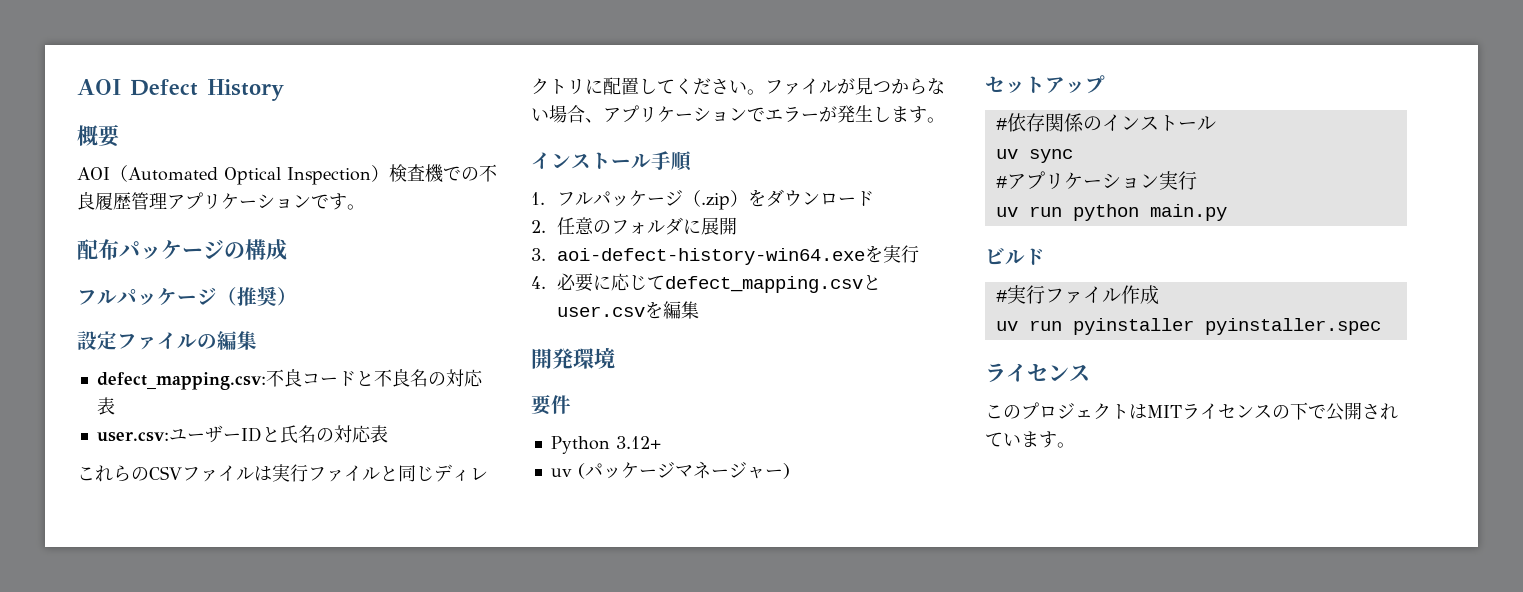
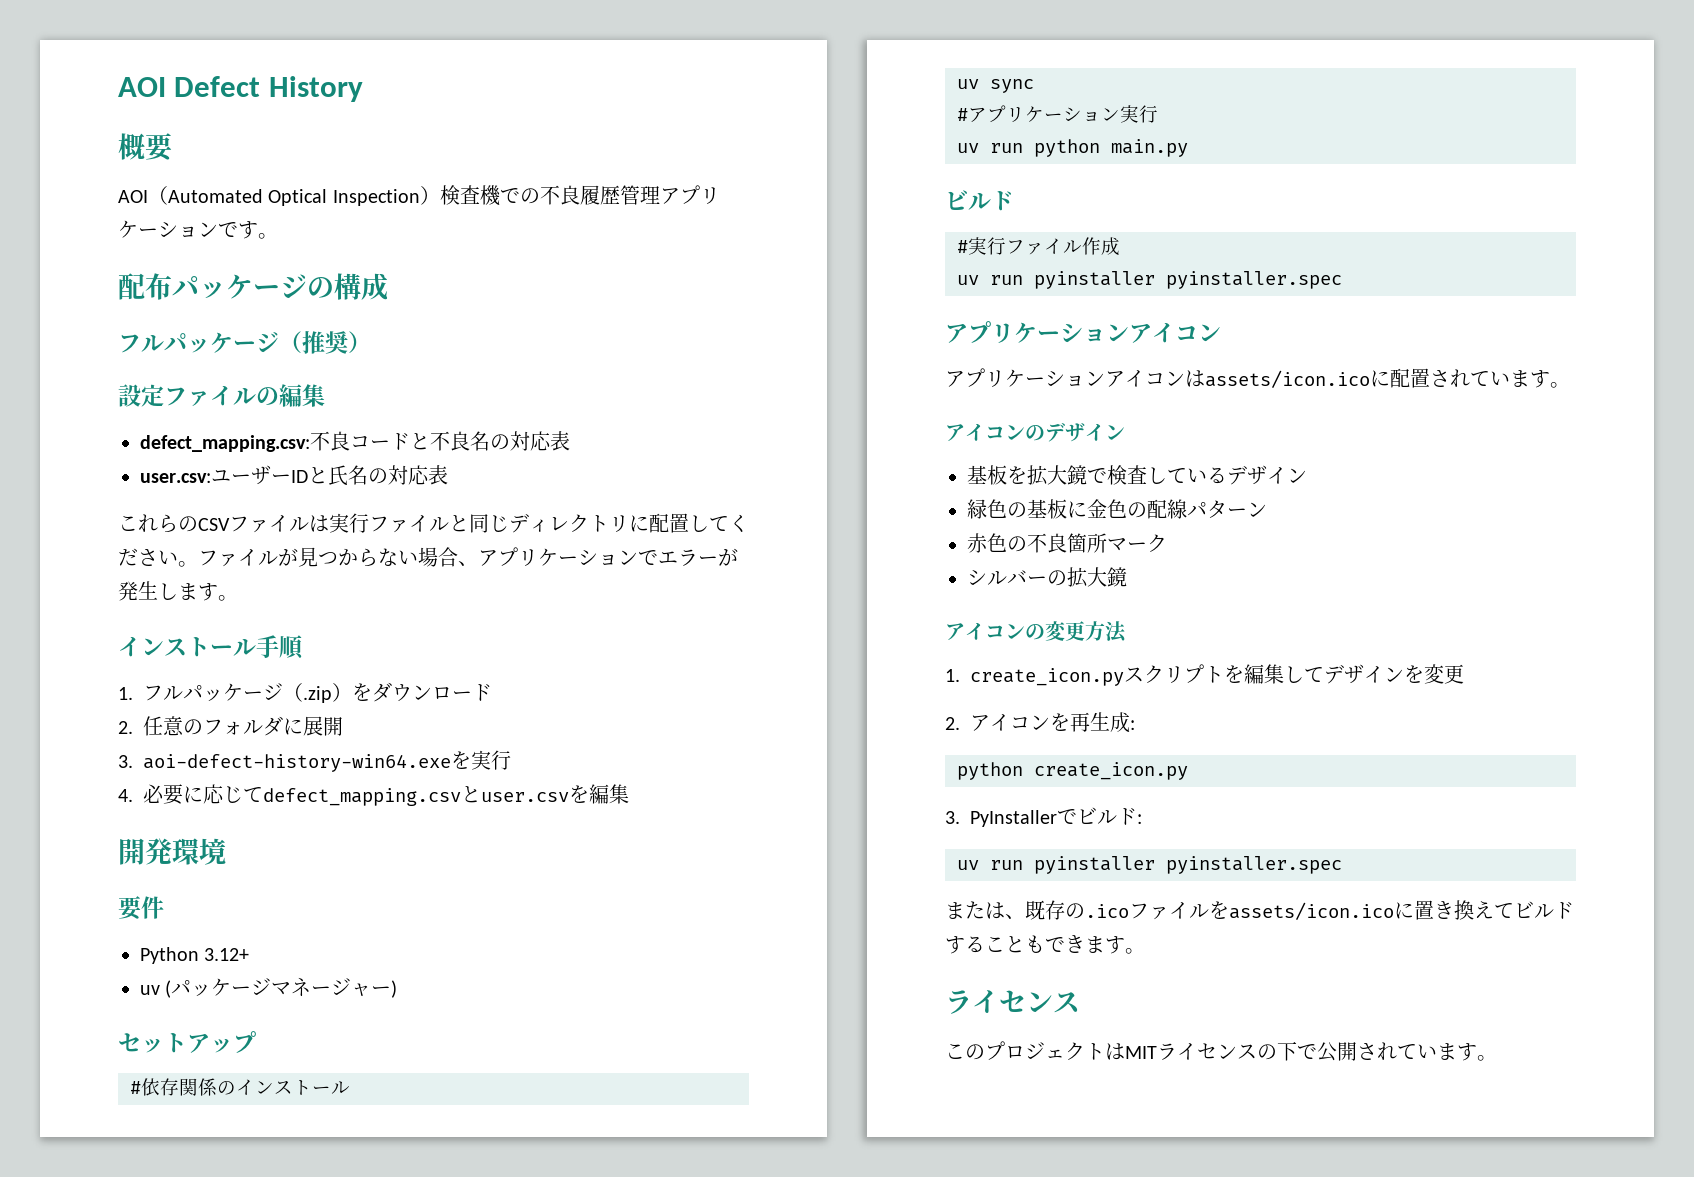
(1381, 326) none -> [945,321,1221,343] [945,368,1570,388] [945,422,1125,442] [967,465,1307,486] [967,499,1267,519] [967,533,1167,553] [967,567,1127,588] [945,621,1127,643] [945,664,1464,686] [945,712,1135,733] [957,762,1188,780] [945,807,1142,827] [957,856,1342,874] [945,900,1574,920] [945,935,1145,954] // アプリケーションアイコン // アプリケーションアイコンはassets/icon.icoに配置されています。 // アイコンのデザイン // 基板を拡大鏡で検査しているデザイン // 緑色の基板に金色の配線パターン // 赤色の不良箇所マーク // シルバーの拡大鏡 // アイコンの変更方法 // 1. create_icon.pyスクリプトを編集してデザインを変更 // 2.アイコンを再生成: // python create_icon.py // 3. PyInstallerでビルド: // uv run pyinstaller pyinstaller.spec // または、既存の.icoファイルをassets/icon.icoに置き換えてビルドすることもできます。

